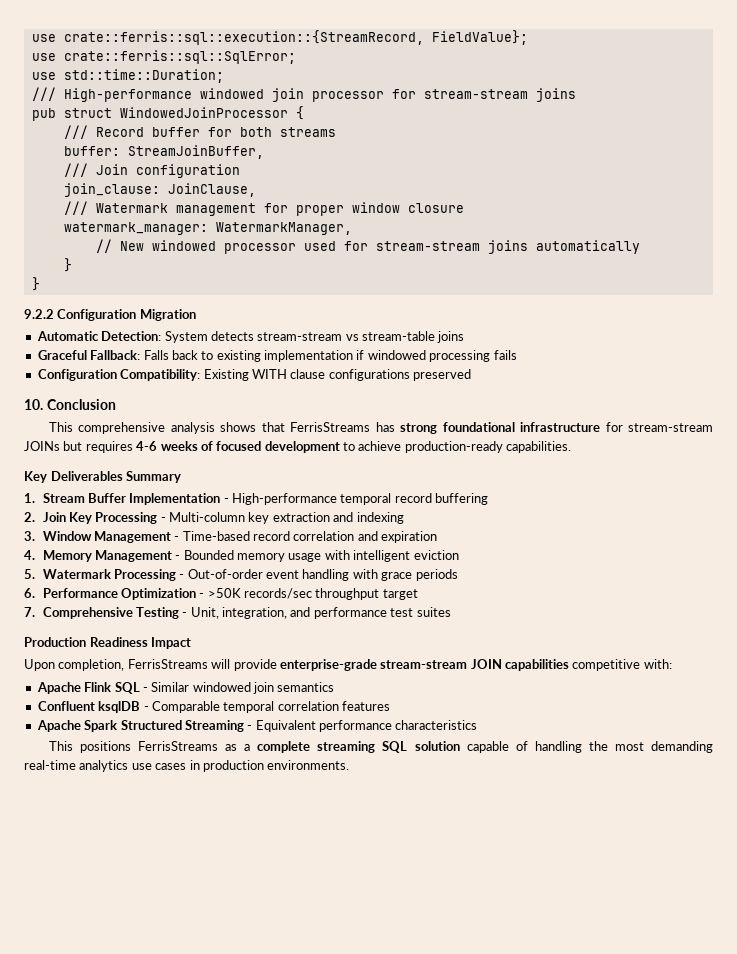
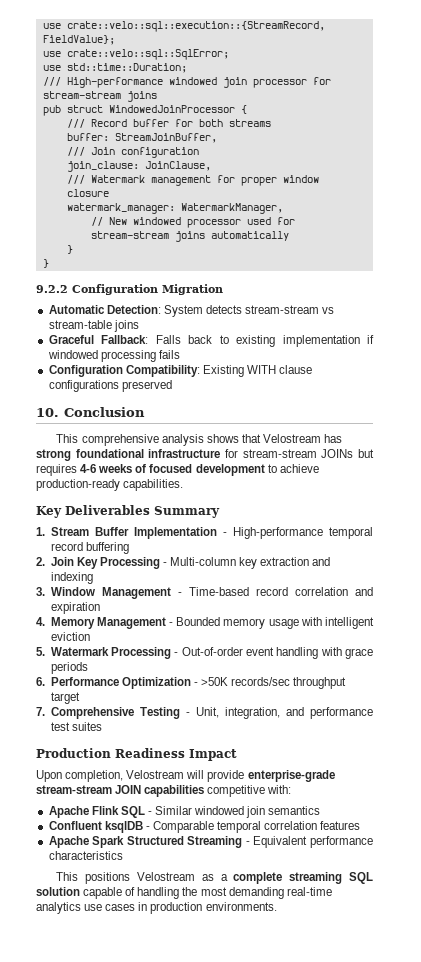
[31,30,424,45] use crate::ferris::sql::execution::{StreamRecord, -> [42,21,325,32] use crate::velo::sql::execution::{StreamRecord,
[63,50,296,64] crate::ferris::sql::SqlError; -> [66,49,229,60] crate::velo::sql::SqlError;
[290,422,371,432] FerrisStreams -> [262,434,321,443] Velostream
[127,659,208,669] FerrisStreams -> [126,770,185,779] Velostream
[137,741,218,751] FerrisStreams -> [137,872,196,881] Velostream

